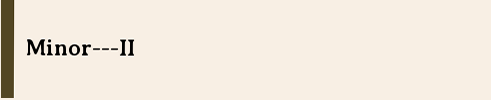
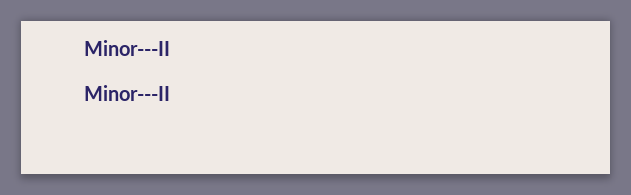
[25,39,136,56] Minor---II -> [84,40,170,56] [84,85,170,101] Minor---II // Minor---II

